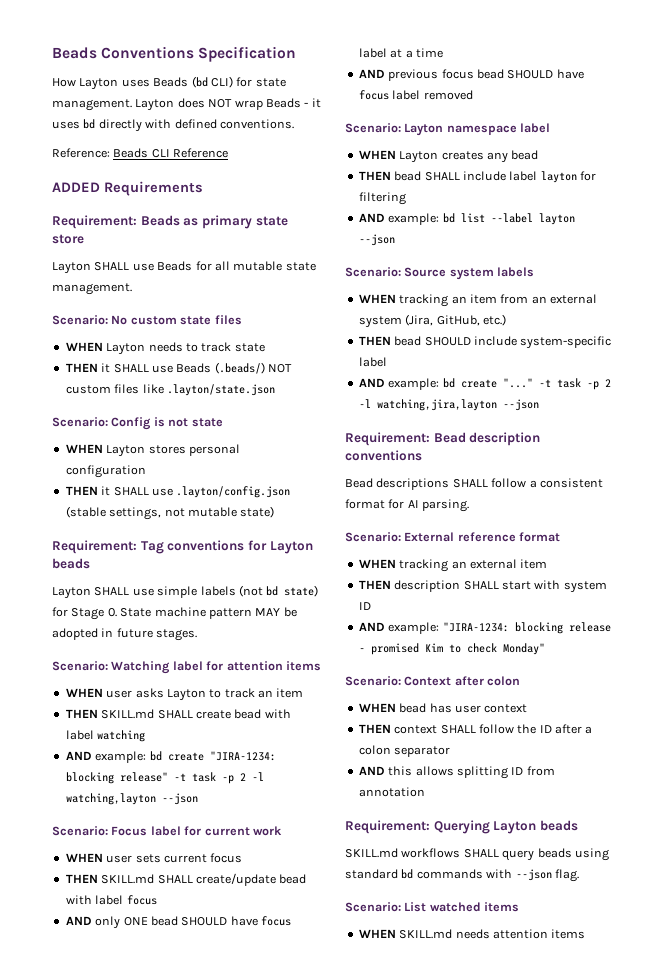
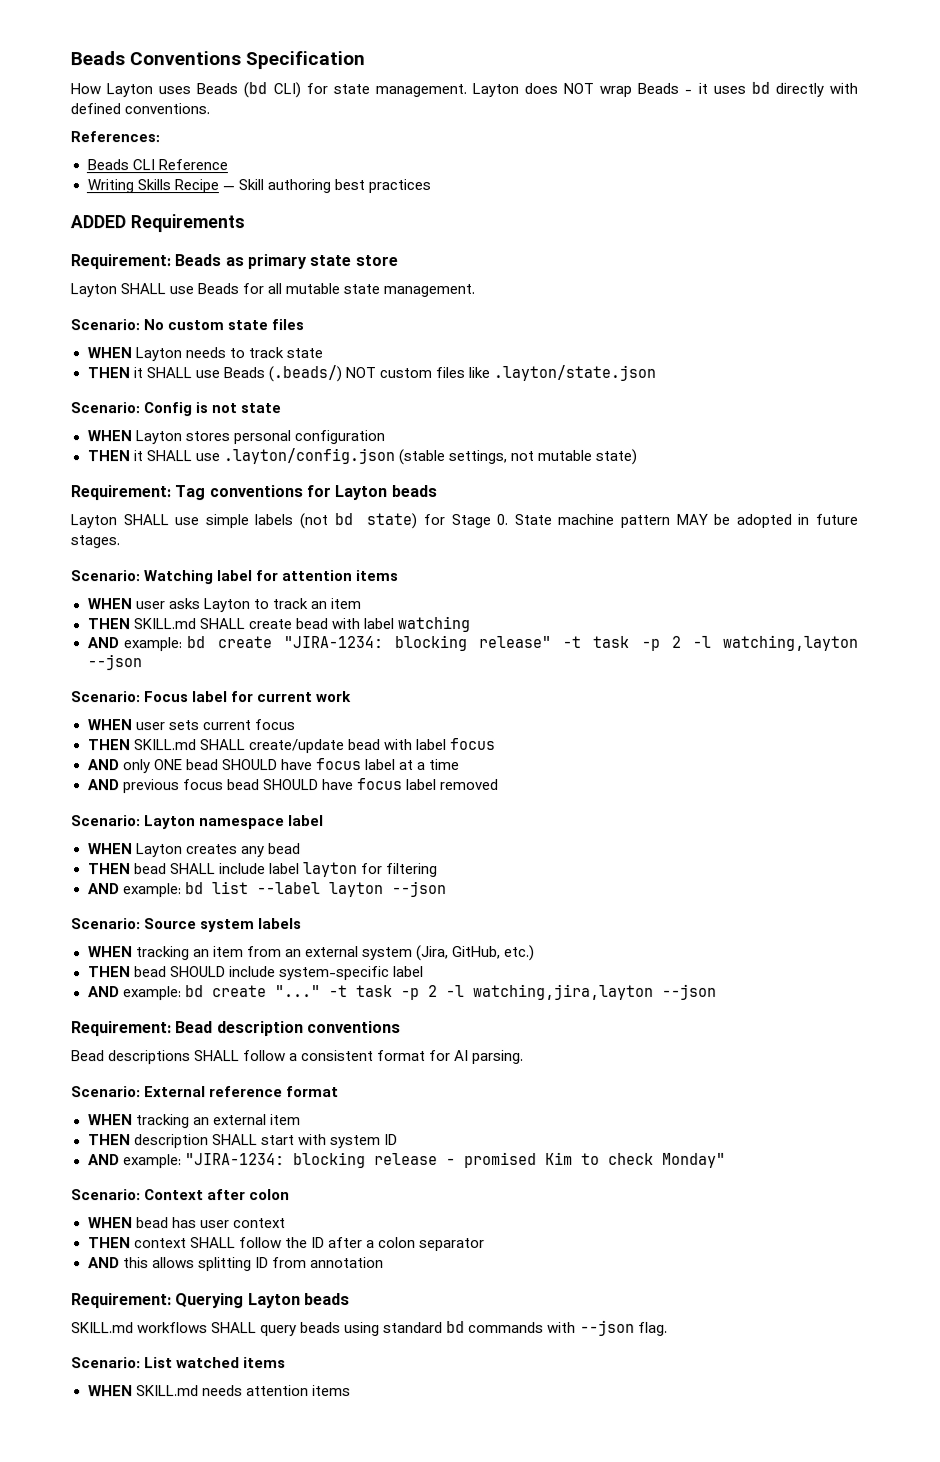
[52,148,110,158] Reference: -> [70,131,160,143] References: //
(229, 153) none -> [86,179,431,194] // Writing Skills Recipe — Skill authoring best practices

